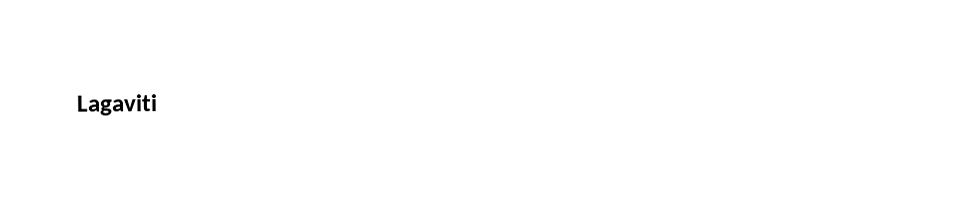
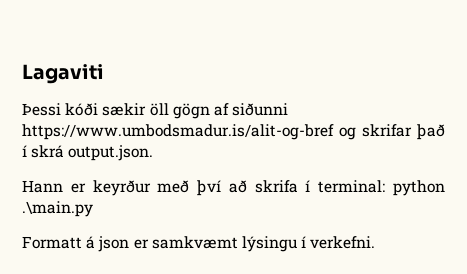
(158, 105) none -> [22,103,289,119] [22,124,445,140] [22,145,154,161] [22,180,445,196] [22,201,93,217] [22,236,376,252] // Þessi kóði sækir öll gögn af siðunni https://www.umbodsmadur.is/alit-og-bref og skrifar það í skrá output.json. // Hann er keyrður með því að skrifa í terminal: python .\main.py // Formatt á json er samkvæmt lýsingu í verkefni.

